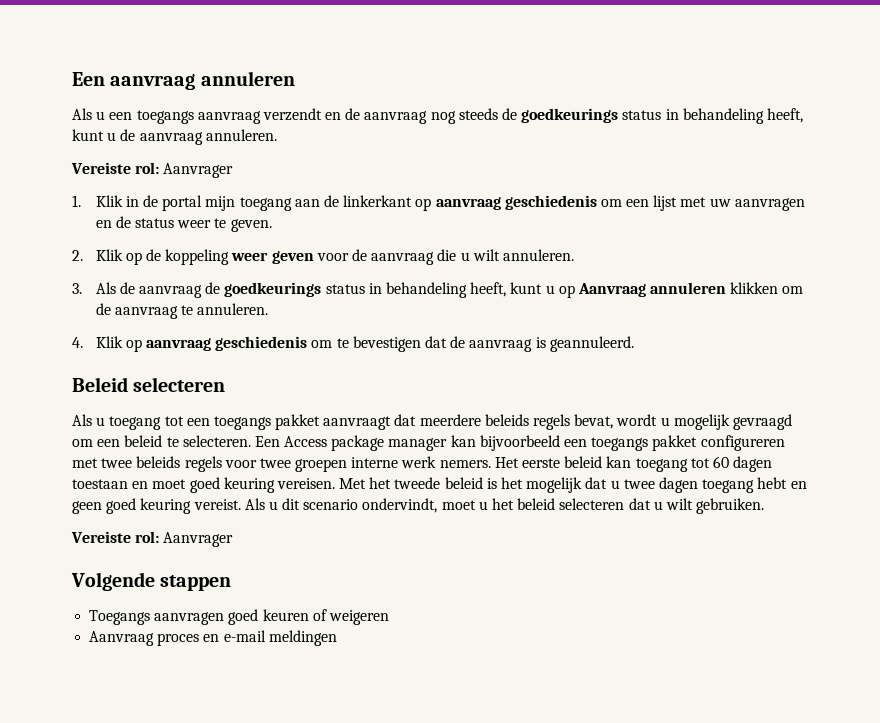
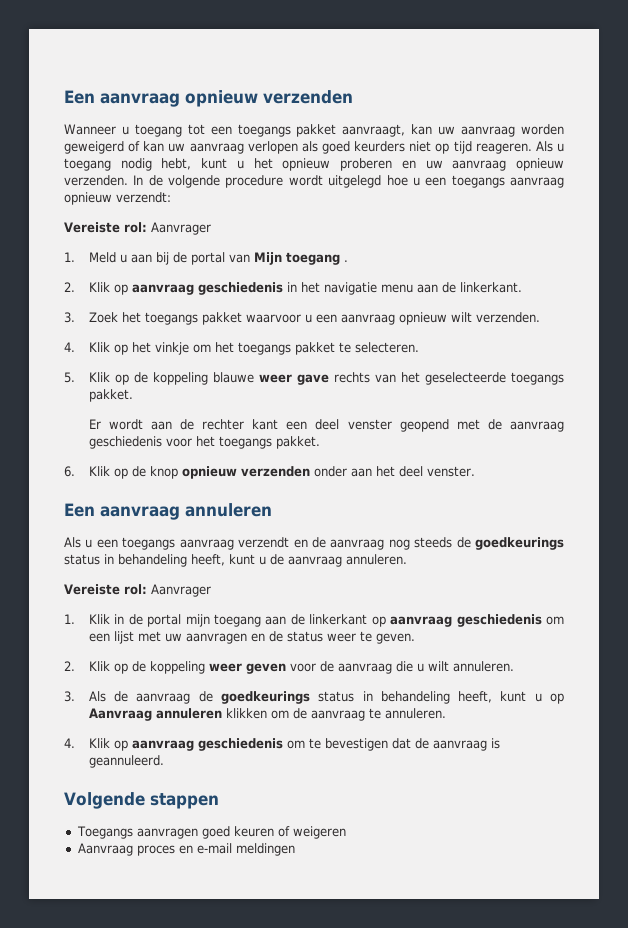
[72,72,196,90] Een aanvraag -> [64,90,353,107] [64,124,565,137] [64,141,565,154] [64,158,564,171] [64,175,564,188] [64,192,171,205] [64,222,211,235] [64,252,348,265] [64,282,522,295] [64,312,540,325] [64,342,419,355] [64,372,565,385] [88,389,133,402] [88,419,564,432] [88,436,320,449] [64,466,475,479] [64,503,180,520] Een aanvraag opnieuw verzenden // Wanneer u toegang tot een toegangs pakket aanvraagt, kan uw aanvraag worden geweigerd of kan uw aanvraag verlopen als goed keurders niet op tijd reageren. Als u toegang nodig hebt, kunt u het opnieuw proberen en uw aanvraag opnieuw verzenden. In de volgende procedure wordt uitgelegd hoe u een toegangs aanvraag opnieuw verzendt: // Vereiste rol: Aanvrager // 1. Meld u aan bij de portal van Mijn toegang . // 2. Klik op aanvraag geschiedenis in het navigatie menu aan de linkerkant. // 3. Zoek het toegangs pakket waarvoor u een aanvraag opnieuw wilt verzenden. // 4. Klik op het vinkje om het toegangs pakket te selecteren. // 5. Klik op de koppeling blauwe weer gave rechts van het geselecteerde toegangs pakket. // Er wordt aan de rechter kant een deel venster geopend met de aanvraag geschiedenis voor het toegangs pakket. // 6. Klik op de knop opnieuw verzenden onder aan het deel venster. // Een aanvraag
[72,377,226,392] [72,414,792,430] [72,435,785,451] [72,456,773,472] [72,477,807,493] [72,498,765,514] [71,531,234,547] // Beleid selecteren // Als u toegang tot een toegangs pakket aanvraagt dat meerdere beleids regels bevat, wordt u mogelijk gevraagd om een beleid te selecteren. Een Access package manager kan bijvoorbeeld een toegangs pakket configureren met twee beleids regels voor twee groepen interne werk nemers. Het eerste beleid kan toegang tot 60 dagen toestaan en moet goed keuring vereisen. Met het tweede beleid is het mogelijk dat u twee dagen toegang hebt en geen goed keuring vereist. Als u dit scenario ondervindt, moet u het beleid selecteren dat u wilt gebruiken. // Vereiste rol: Aanvrager -> (164, 761) none

